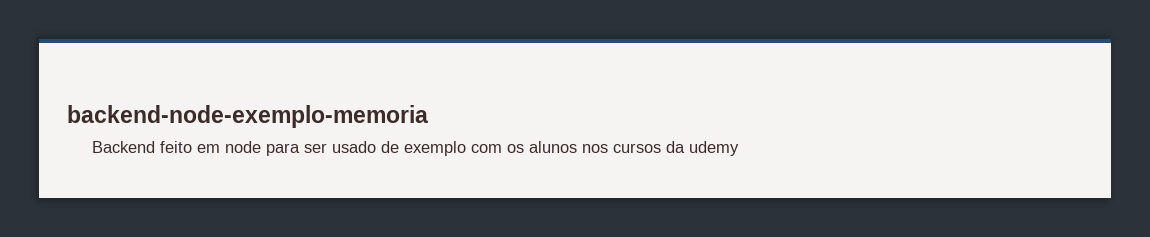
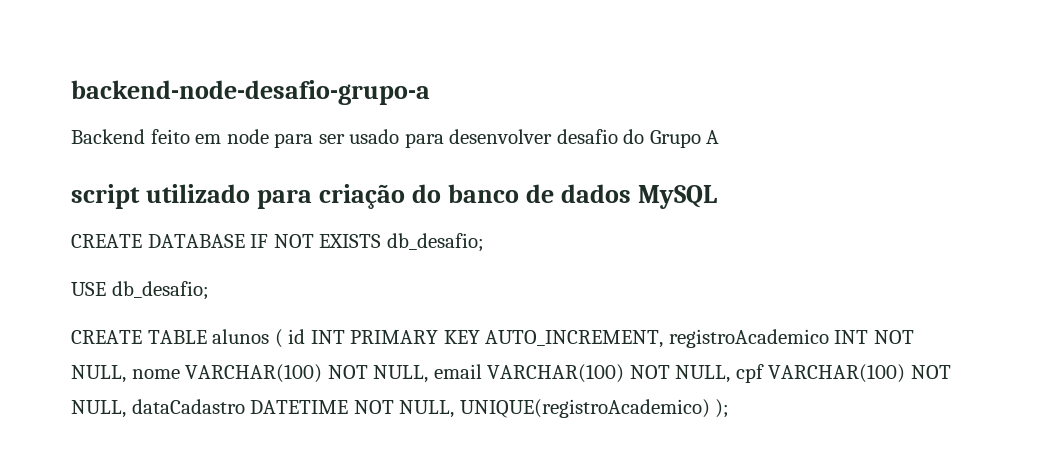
[67,105,428,128] backend-node-exemplo-memoria -> [71,80,430,105] backend-node-desafio-grupo-a
[380,141,739,156] de exemplo com os alunos nos cursos da udemy -> [404,129,720,148] [71,184,718,209] [71,233,484,252] [71,281,209,300] [71,329,914,348] [71,364,951,383] [71,399,730,418] para desenvolver desafio do Grupo A // script utilizado para criação do banco de dados MySQL // CREATE DATABASE IF NOT EXISTS db_desafio; // USE db_desafio; // CREATE TABLE alunos ( id INT PRIMARY KEY AUTO_INCREMENT, registroAcademico INT NOT NULL, nome VARCHAR(100) NOT NULL, email VARCHAR(100) NOT NULL, cpf VARCHAR(100) NOT NULL, dataCadastro DATETIME NOT NULL, UNIQUE(registroAcademico) );

